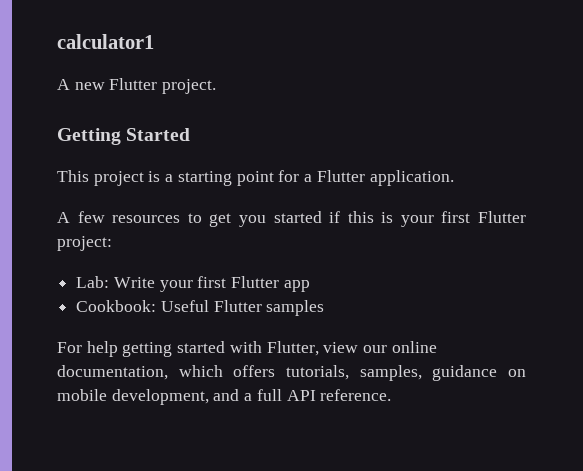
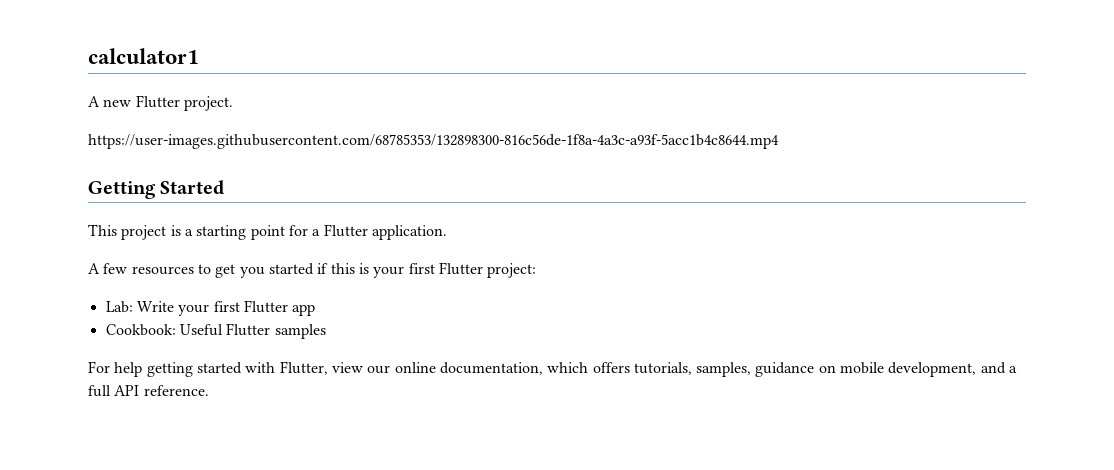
(217, 86) none -> [88,134,779,149] // https://user-images.githubusercontent.com/68785353/132898300-816c56de-1f8a-4a3c-a93f-5acc1b4c8644.mp4

